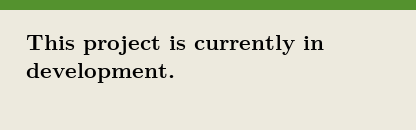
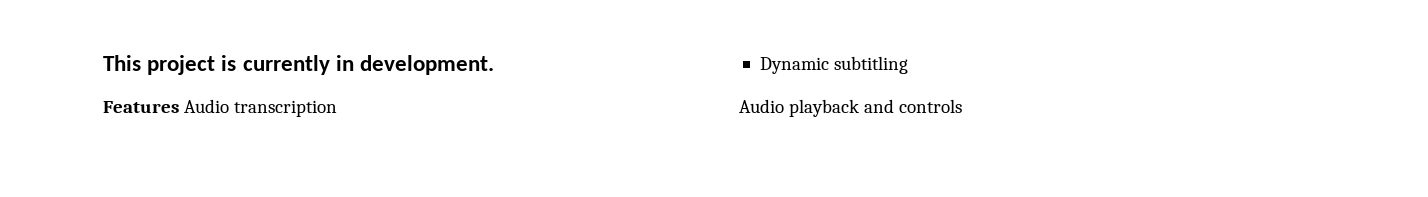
(175, 73) none -> [103,99,338,117] [759,56,909,74] [739,99,963,117] // Features Audio transcription // Dynamic subtitling // Audio playback and controls

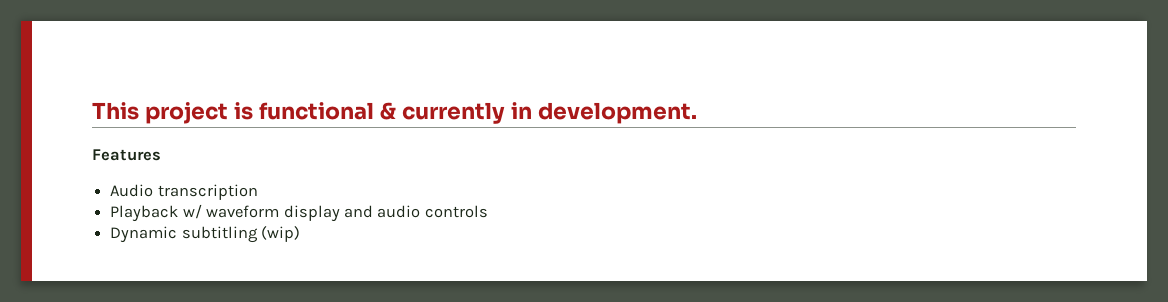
(237, 63) none -> [258,102,396,120] functional &
(179, 107) none -> (161, 155) //
[759,56,909,74] [739,99,963,117] Dynamic subtitling // Audio playback and controls -> [110,204,488,222] [110,226,301,243] Playback w/ waveform display and audio controls // Dynamic subtitling (wip)

